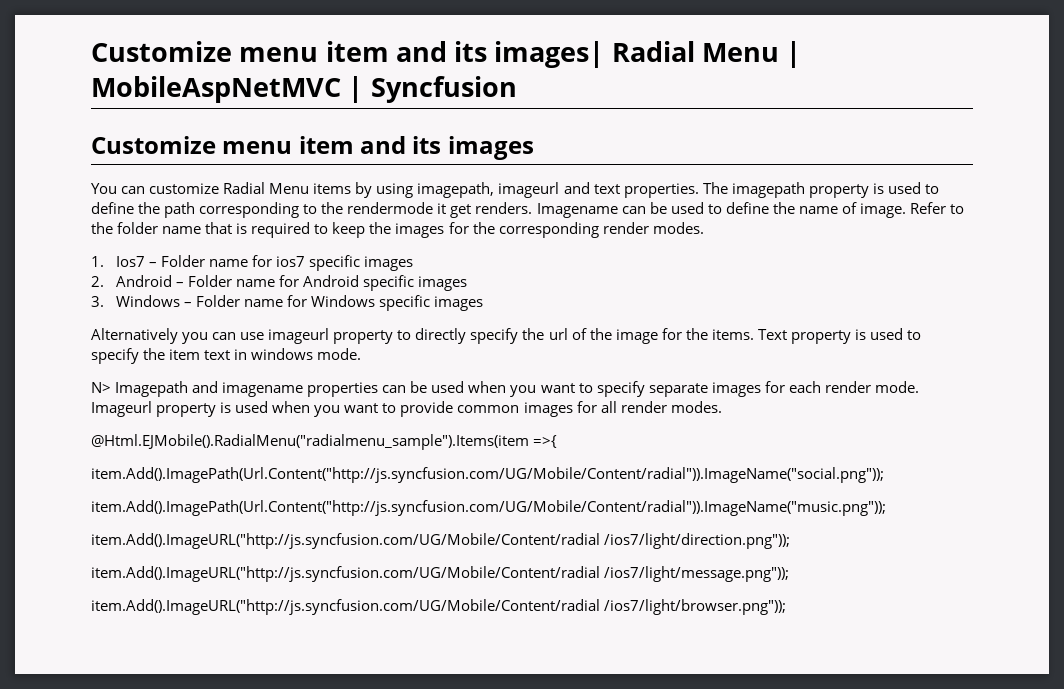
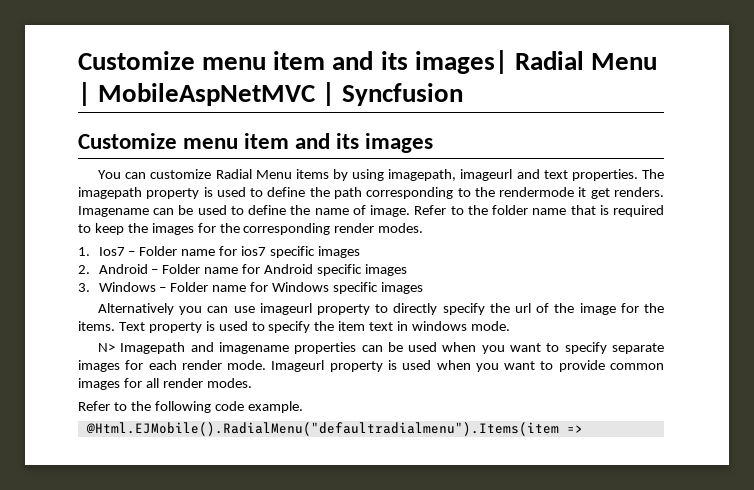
[91,434,558,450] [91,467,884,483] [91,500,886,516] [91,533,791,549] [91,566,790,582] [91,599,787,615] @Html.EJMobile().RadialMenu("radialmenu_sample").Items(item =>{ // item.Add().ImagePath(Url.Content("http://js.syncfusion.com/UG/Mobile/Content/radial")).ImageName("social.png")); // item.Add().ImagePath(Url.Content("http://js.syncfusion.com/UG/Mobile/Content/radial")).ImageName("music.png")); // item.Add().ImageURL("http://js.syncfusion.com/UG/Mobile/Content/radial /ios7/light/direction.png")); // item.Add().ImageURL("http://js.syncfusion.com/UG/Mobile/Content/radial /ios7/light/message.png")); // item.Add().ImageURL("http://js.syncfusion.com/UG/Mobile/Content/radial /ios7/light/browser.png")); -> [78,401,303,413] [85,422,583,436] Refer to the following code example. // @Html.EJMobile().RadialMenu("defaultradialmenu").Items(item =>

